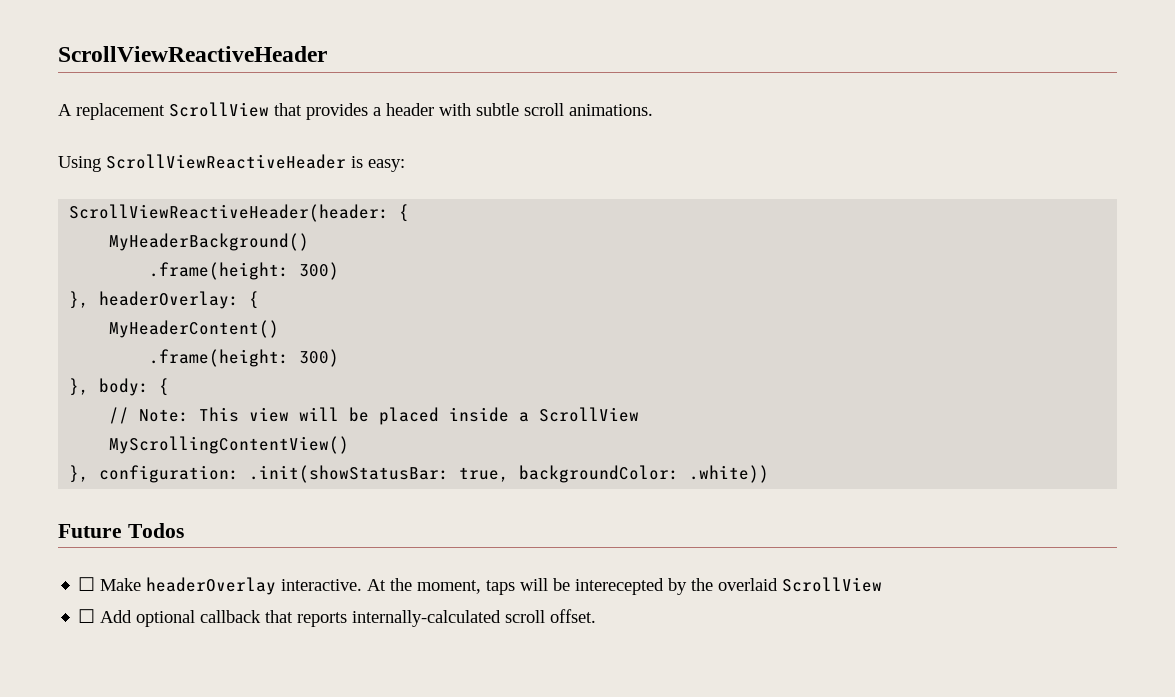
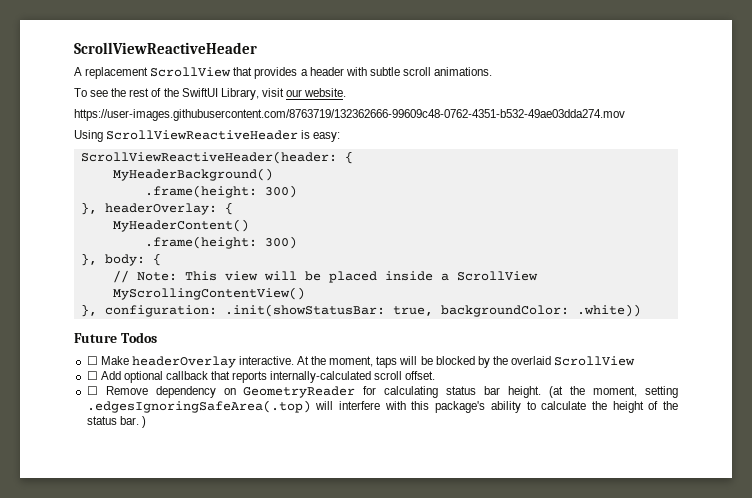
(653, 110) none -> [74,88,347,100] [74,109,625,121] // To see the rest of the SwiftUI Library, visit our website. // https://user-images.githubusercontent.com/8763719/132362666-99609c48-0762-4351-b532-49ae03dda274.mov
[575,578,665,595] interecepted -> [435,356,475,365] blocked
(597, 616) none -> [86,386,678,398] [86,400,678,413] [86,416,146,428] // ☐ Remove dependency on GeometryReader for calculating status bar height. (at the moment, setting .edgesIgnoringSafeArea(.top) will interfere with this package's ability to calculate the height of the status bar. )

